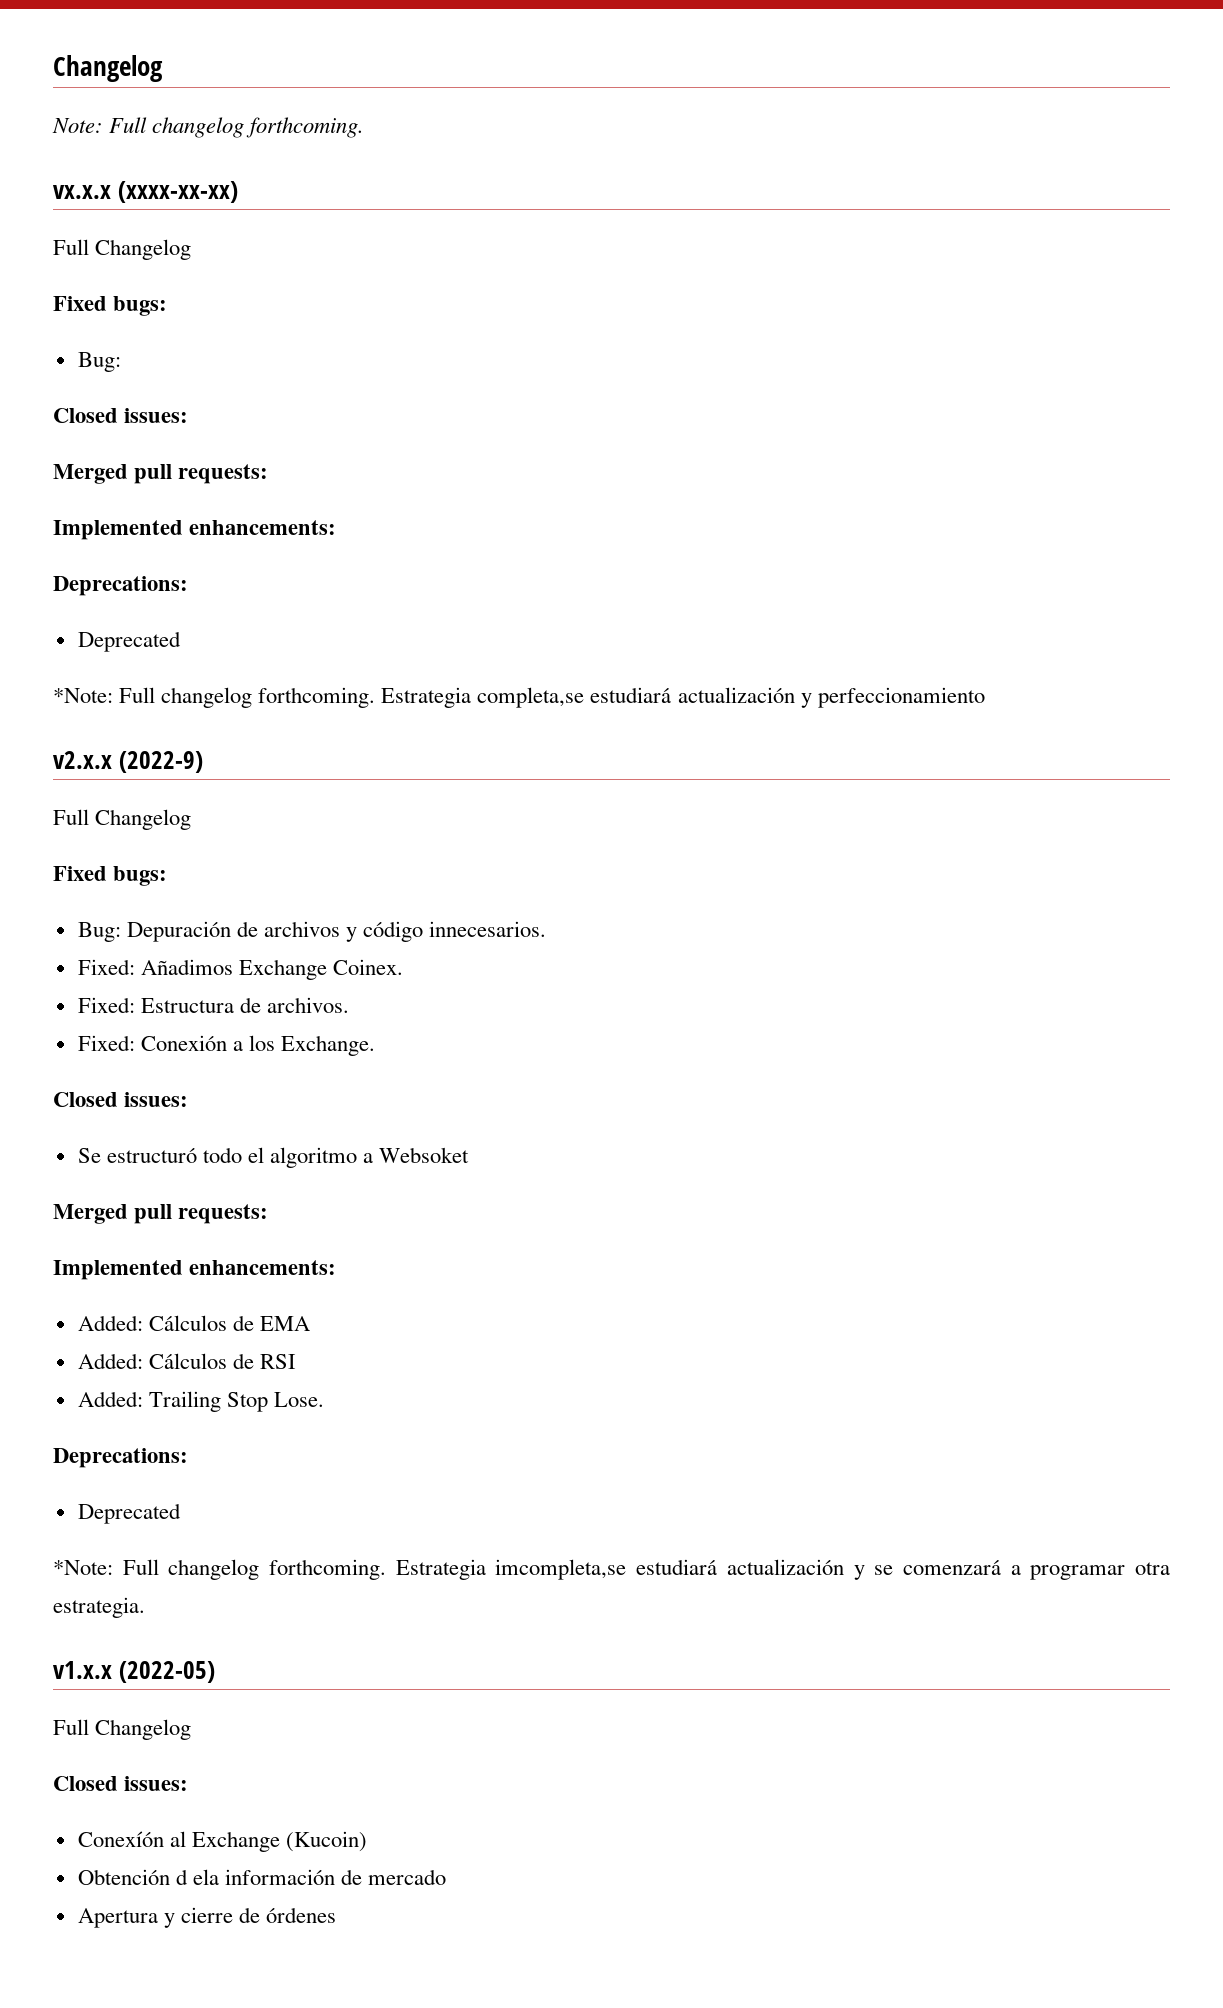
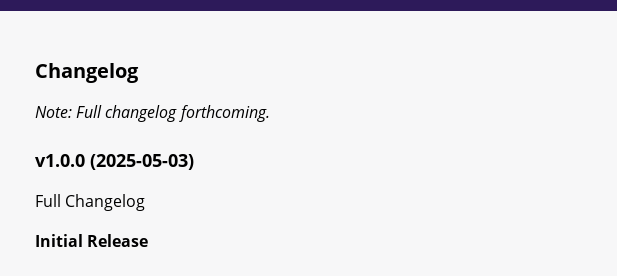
[53,181,238,203] [53,239,192,260] [53,296,168,316] [77,352,121,372] [53,408,189,423] [53,464,269,484] [53,520,337,540] [53,576,188,596] [77,631,181,652] [53,687,985,708] [53,751,203,773] [53,809,192,830] [53,866,168,886] [77,921,547,942] [77,959,403,980] [77,997,349,1013] [77,1035,376,1056] [53,1092,189,1107] [77,1147,470,1168] [53,1204,269,1224] [53,1260,337,1280] [77,1315,310,1331] [77,1353,296,1369] [77,1391,324,1412] [53,1448,188,1468] [77,1503,181,1524] [53,1559,1171,1580] [53,1597,145,1618] [53,1661,215,1683] [53,1719,192,1740] [53,1776,189,1791] [77,1831,367,1852] [77,1869,447,1885] [77,1907,337,1928] vx.x.x (xxxx-xx-xx) // Full Changelog // Fixed bugs: // Bug: // Closed issues: // Merged pull requests: // Implemented enhancements: // Deprecations: // Deprecated // *Note: Full changelog forthcoming. Estrategia completa,se estudiará actualización y perfeccionamiento // v2.x.x (2022-9) // Full Changelog // Fixed bugs: // Bug: Depuración de archivos y código innecesarios. // Fixed: Añadimos Exchange Coinex. // Fixed: Estructura de archivos. // Fixed: Conexión a los Exchange. // Closed issues: // Se estructuró todo el algoritmo a Websoket // Merged pull requests: // Implemented enhancements: // Added: Cálculos de EMA // Added: Cálculos de RSI // Added: Trailing Stop Lose. // Deprecations: // Deprecated // *Note: Full changelog forthcoming. Estrategia imcompleta,se estudiará actualización y se comenzará a programar otra estrategia. // v1.x.x (2022-05) // Full Changelog // Closed issues: // Conexíón al Exchange (Kucoin) // Obtención d ela información de mercado // Apertura y cierre de órdenes -> [35,154,194,170] [35,194,146,211] [35,234,149,247] v1.0.0 (2025-05-03) // Full Changelog // Initial Release

